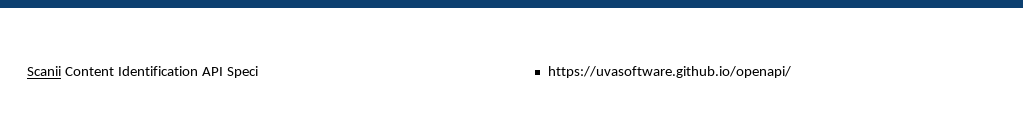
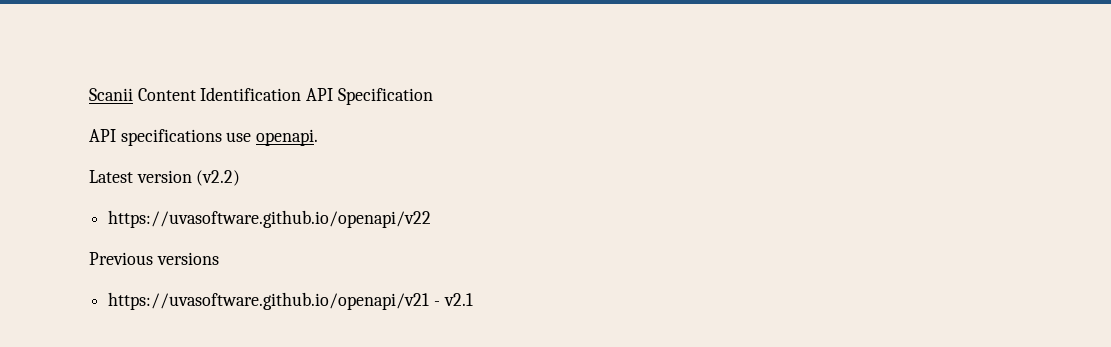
[226,66,258,78] [547,66,791,78] Speci // https://uvasoftware.github.io/openapi/ -> [337,88,433,105] [89,129,319,146] [89,170,241,186] [108,210,432,228] [89,252,219,265] [108,292,473,310] Specification // API specifications use openapi. // Latest version (v2.2) // https://uvasoftware.github.io/openapi/v22 // Previous versions // https://uvasoftware.github.io/openapi/v21 - v2.1

